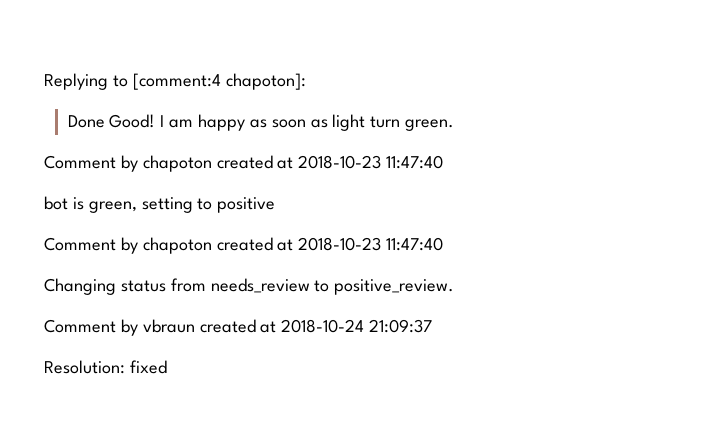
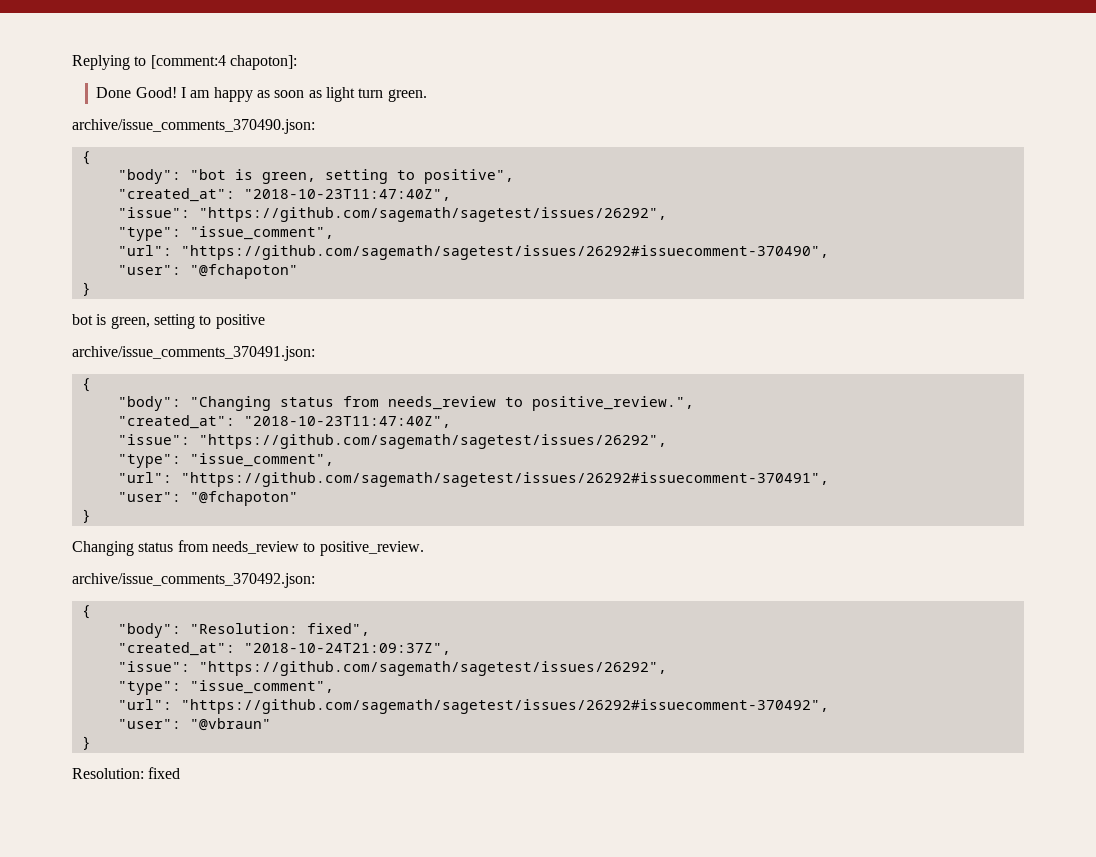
[44,155,444,172] Comment by chapoton created at 2018-10-23 11:47:40 -> [72,119,315,134] [81,151,91,165] [117,169,514,184] [117,188,451,202] [117,207,667,222] [117,226,334,241] [117,245,829,260] [117,264,298,279] [81,282,91,296] archive/issue_comments_370490.json: // { // "body": "bot is green, setting to positive", // "created_at": "2018-10-23T11:47:40Z", // "issue": "https://github.com/sagemath/sagetest/issues/26292", // "type": "issue_comment", // "url": "https://github.com/sagemath/sagetest/issues/26292#issuecomment-370490", // "user": "@fchapoton" // }
[44,237,444,254] Comment by chapoton created at 2018-10-23 11:47:40 -> [72,346,315,361] [81,378,91,392] [117,396,694,411] [117,415,451,429] [117,434,667,449] [117,453,334,468] [117,472,829,487] [117,491,298,506] [81,509,91,523] archive/issue_comments_370491.json: // { // "body": "Changing status from needs_review to positive_review.", // "created_at": "2018-10-23T11:47:40Z", // "issue": "https://github.com/sagemath/sagetest/issues/26292", // "type": "issue_comment", // "url": "https://github.com/sagemath/sagetest/issues/26292#issuecomment-370491", // "user": "@fchapoton" // }
[44,319,433,336] Comment by vbraun created at 2018-10-24 21:09:37 -> [72,573,315,588] [81,605,91,619] [117,623,370,638] [117,642,451,656] [117,661,667,676] [117,680,334,695] [117,699,829,714] [117,718,271,731] [81,736,91,750] archive/issue_comments_370492.json: // { // "body": "Resolution: fixed", // "created_at": "2018-10-24T21:09:37Z", // "issue": "https://github.com/sagemath/sagetest/issues/26292", // "type": "issue_comment", // "url": "https://github.com/sagemath/sagetest/issues/26292#issuecomment-370492", // "user": "@vbraun" // }

